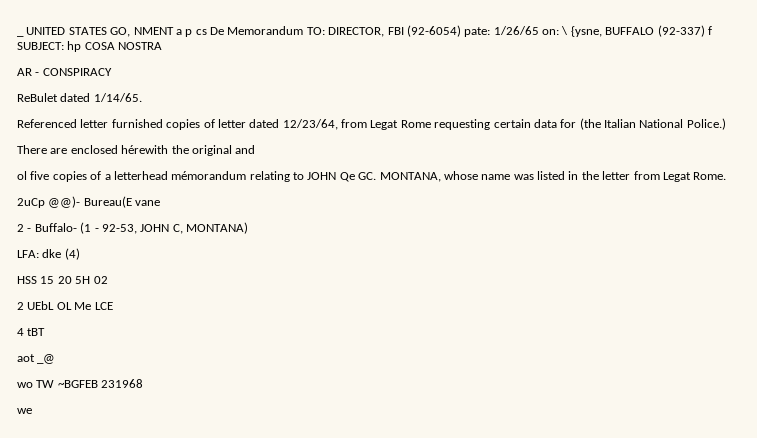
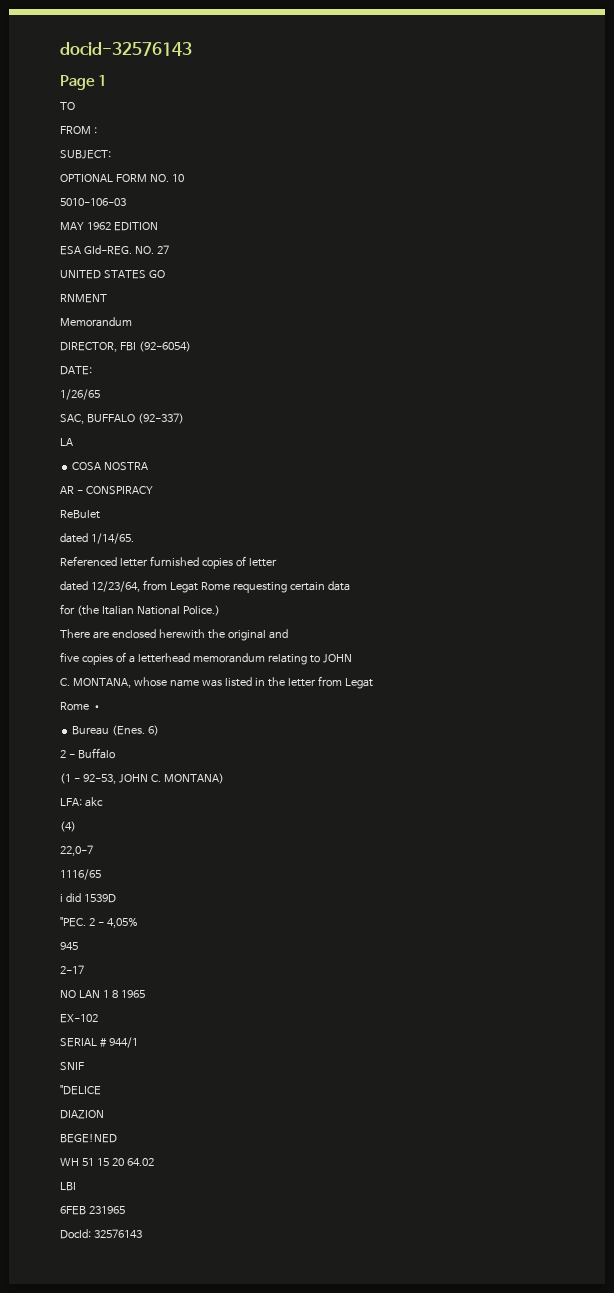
[17,35,24,37] [26,27,224,37] _ UNITED STATES GO, NMENT a p cs De -> [60,42,192,56] [60,75,108,90] [60,102,75,110] [60,126,97,134] [60,150,111,159] [60,174,184,182] [60,198,126,206] [60,222,158,231] [60,245,169,255] [60,270,165,279] [60,294,107,303] docid-32576143 // Page 1 // TO // FROM : // SUBJECT: // OPTIONAL FORM NO. 10 // 5010-106-03 // MAY 1962 EDITION // ESA GId-REG. NO. 27 // UNITED STATES GO // RNMENT //
[306,27,325,35] TO: -> (132, 322) //
[464,27,491,37] pate: -> [60,366,92,375] // DATE: //
[542,26,602,37] on: \ {ysne, -> [60,414,84,424] // SAC,
[707,26,712,35] [17,41,82,52] f SUBJECT: hp -> [60,438,73,446] // LA //
(58, 97) none -> (100, 514) //
(246, 123) none -> (277, 562) //
(557, 123) none -> (350, 586) //
[121,145,169,154] hérewith -> [158,629,205,639] herewith
[17,171,27,180] ol -> (288, 634) none
[171,171,247,180] mémorandum -> [192,653,265,663] memorandum
[339,172,377,182] Qe GC. -> [60,678,70,686] // C.
[693,172,727,180] [17,196,161,208] [17,223,77,232] Rome. // 2uCp @@)- Bureau(E vane // 2 - Buffalo- -> [60,702,102,711] [72,725,160,736] [60,748,115,759] // Rome • // Bureau (Enes. 6) // 2 - Buffalo //
[172,224,183,234] C, -> [150,774,161,782] C.
[42,249,62,258] dke -> [84,797,103,807] akc //
[17,276,108,284] [17,301,113,310] [17,328,46,336] [17,354,56,364] [17,379,144,388] [17,408,32,414] HSS 15 20 5H 02 // 2 UEbL OL Me LCE // 4 tBT // aot _@ // wo TW ~BGFEB 231968 // we -> [60,845,93,856] [60,869,101,880] [60,893,116,903] [60,917,138,928] [60,942,78,950] [60,965,84,974] [60,990,145,998] [60,1014,98,1023] [60,1037,138,1048] [60,1062,84,1071] [60,1085,101,1095] [60,1110,104,1119] [60,1133,117,1143] [60,1158,154,1166] [60,1182,76,1191] [60,1206,125,1215] [60,1229,142,1239] 22,0-7 // 1116/65 // i did 1539D // "PEC. 2 - 4,05% // 945 // 2-17 // NO LAN 1 8 1965 // EX-102 // SERIAL # 944/1 // SNIF // "DELICE // DIAZION // BEGE!NED // WH 51 15 20 64.02 // LBI // 6FEB 231965 // DocId: 32576143

